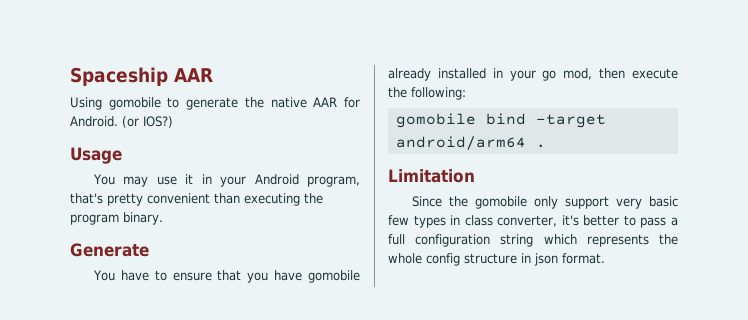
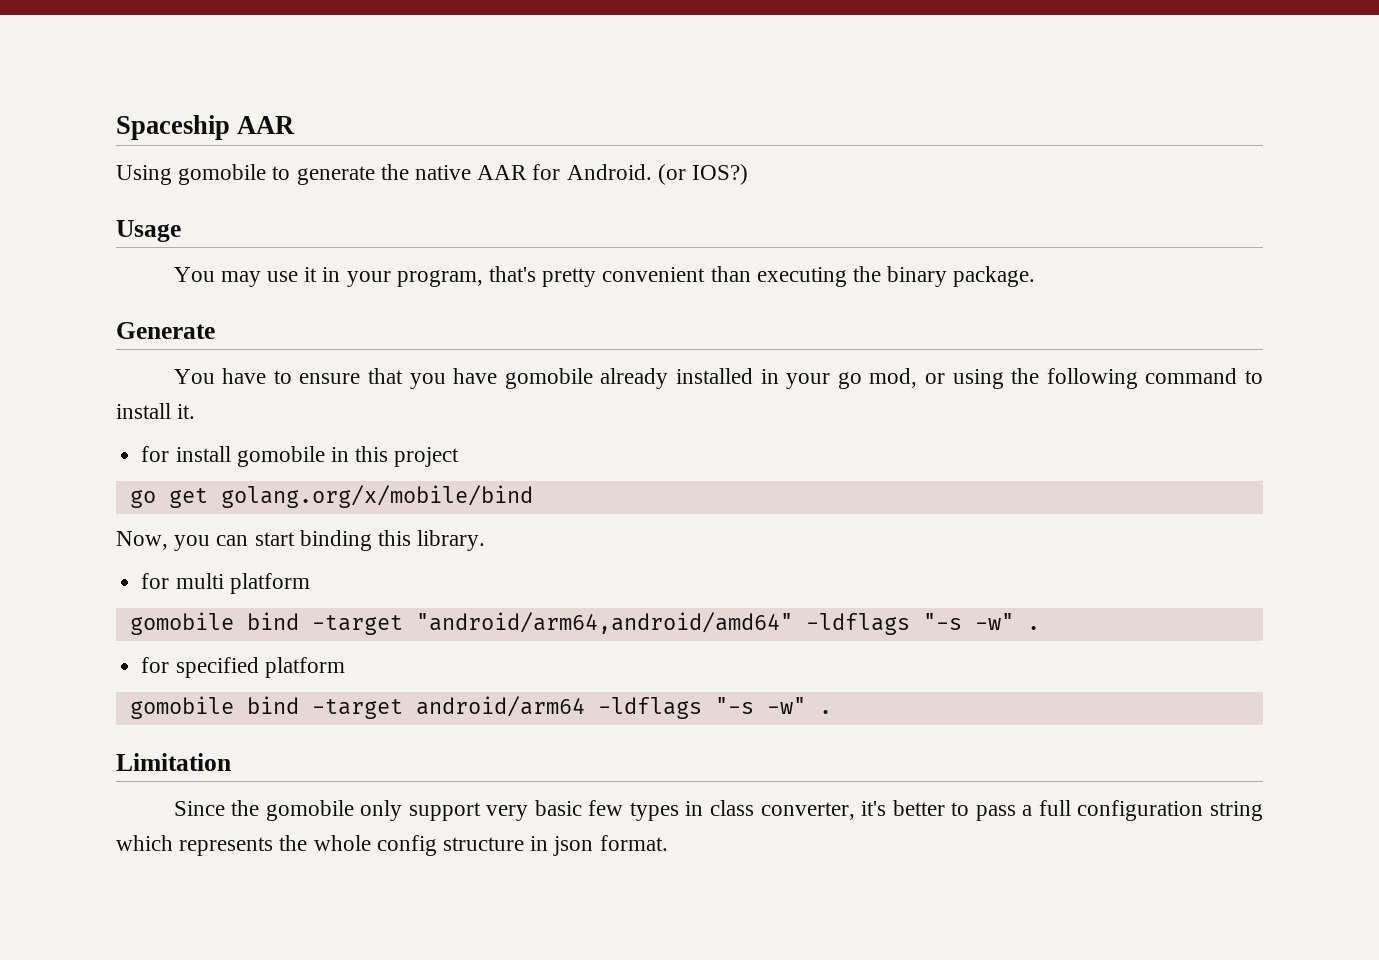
[254,174,299,185] Android -> (391, 279) none
[70,212,163,225] program binary. -> [887,266,1036,287] binary package.
[599,68,678,79] [388,87,466,100] then execute the following: -> [924,368,1264,389] [116,403,196,419] [141,446,460,467] [129,485,533,508] [116,530,486,551] [141,573,310,594] [129,612,1040,635] [141,657,345,678] or using the following command to install it. // for install gomobile in this project // go get golang.org/x/mobile/bind // Now, you can start binding this library. // for multi platform // gomobile bind -target "android/arm64,android/amd64" -ldflags "-s -w" . // for specified platform
(526, 143) none -> [597,697,806,719] -ldflags "-s -w"

